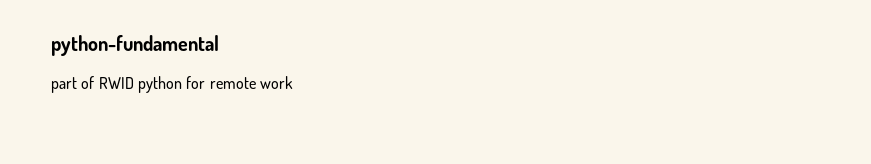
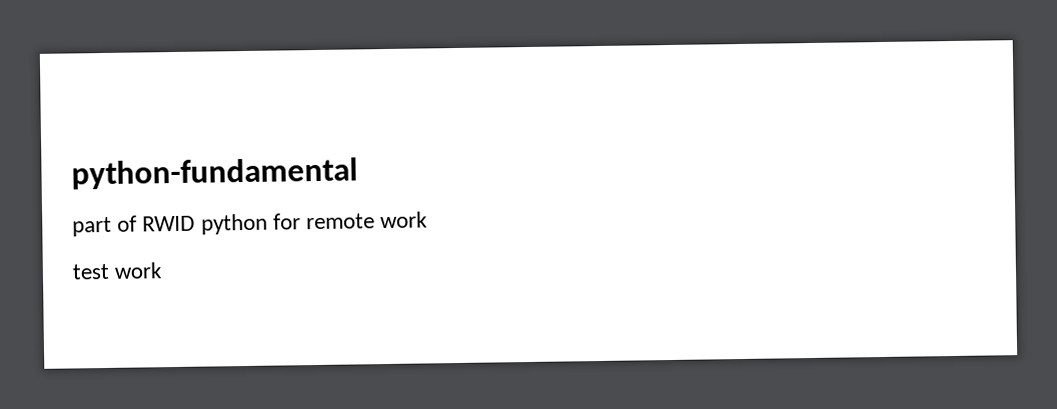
(293, 82) none -> [72,262,164,280] // test work

